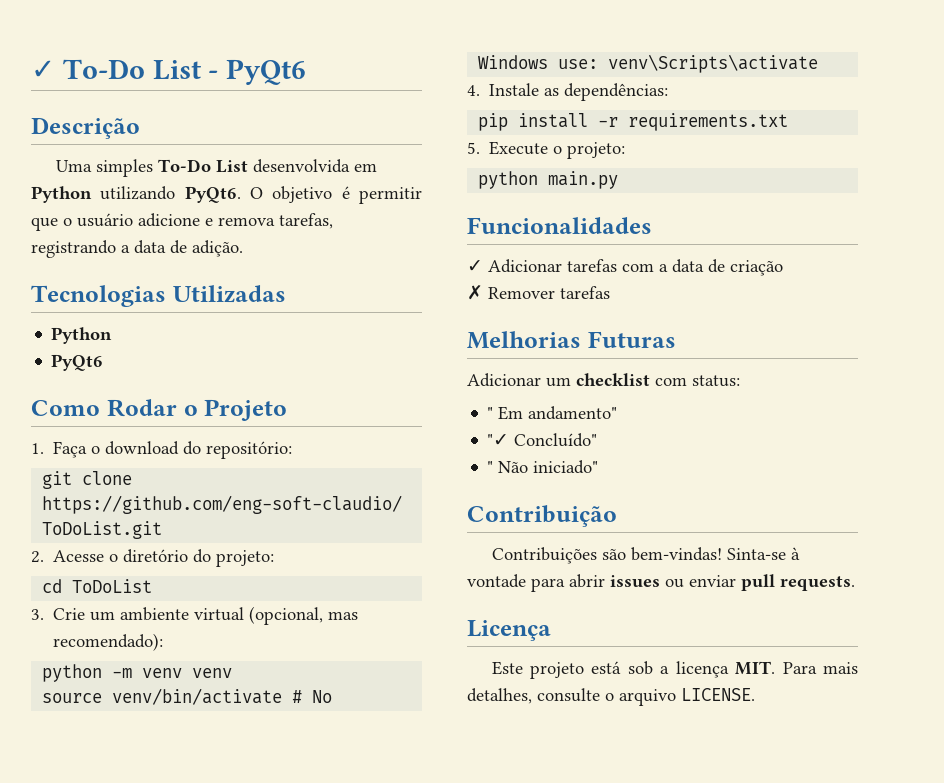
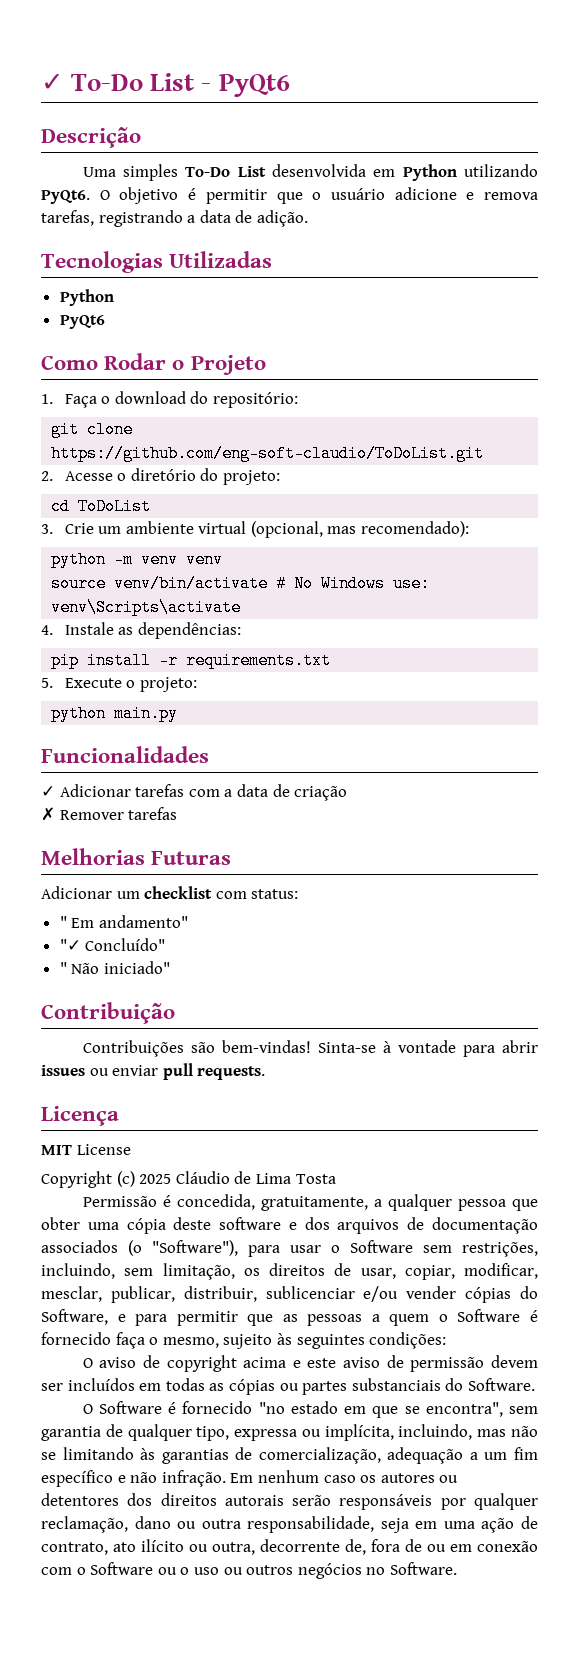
[491,661,858,679] [467,688,755,706] Este projeto está sob a licença MIT. Para mais detalhes, consulte o arquivo LICENSE. -> [41,1144,131,1155] [41,1171,336,1188] [82,1194,539,1211] [41,1217,538,1234] [41,1240,538,1257] [41,1263,538,1280] [41,1286,538,1303] [41,1309,538,1326] [41,1332,447,1349] [82,1355,538,1372] [41,1378,535,1395] [82,1401,538,1418] [41,1424,538,1441] [41,1447,538,1464] [41,1470,459,1487] [41,1493,538,1510] [41,1516,538,1533] [41,1539,538,1555] [41,1562,457,1579] MIT License // Copyright (c) 2025 Cláudio de Lima Tosta // Permissão é concedida, gratuitamente, a qualquer pessoa que obter uma cópia deste software e dos arquivos de documentação associados (o "Software"), para usar o Software sem restrições, incluindo, sem limitação, os direitos de usar, copiar, modificar, mesclar, publicar, distribuir, sublicenciar e/ou vender cópias do Software, e para permitir que as pessoas a quem o Software é fornecido faça o mesmo, sujeito às seguintes condições: // O aviso de copyright acima e este aviso de permissão devem ser incluídos em todas as cópias ou partes substanciais do Software. // O Software é fornecido "no estado em que se encontra", sem garantia de qualquer tipo, expressa ou implícita, incluindo, mas não se limitando às garantias de comercialização, adequação a um fim específico e não infração. Em nenhum caso os autores ou detentores dos direitos autorais serão responsáveis por qualquer reclamação, dano ou outra responsabilidade, seja em uma ação de contrato, ato ilícito ou outra, decorrente de, fora de ou em conexão com o Software ou o uso ou outros negócios no Software.

